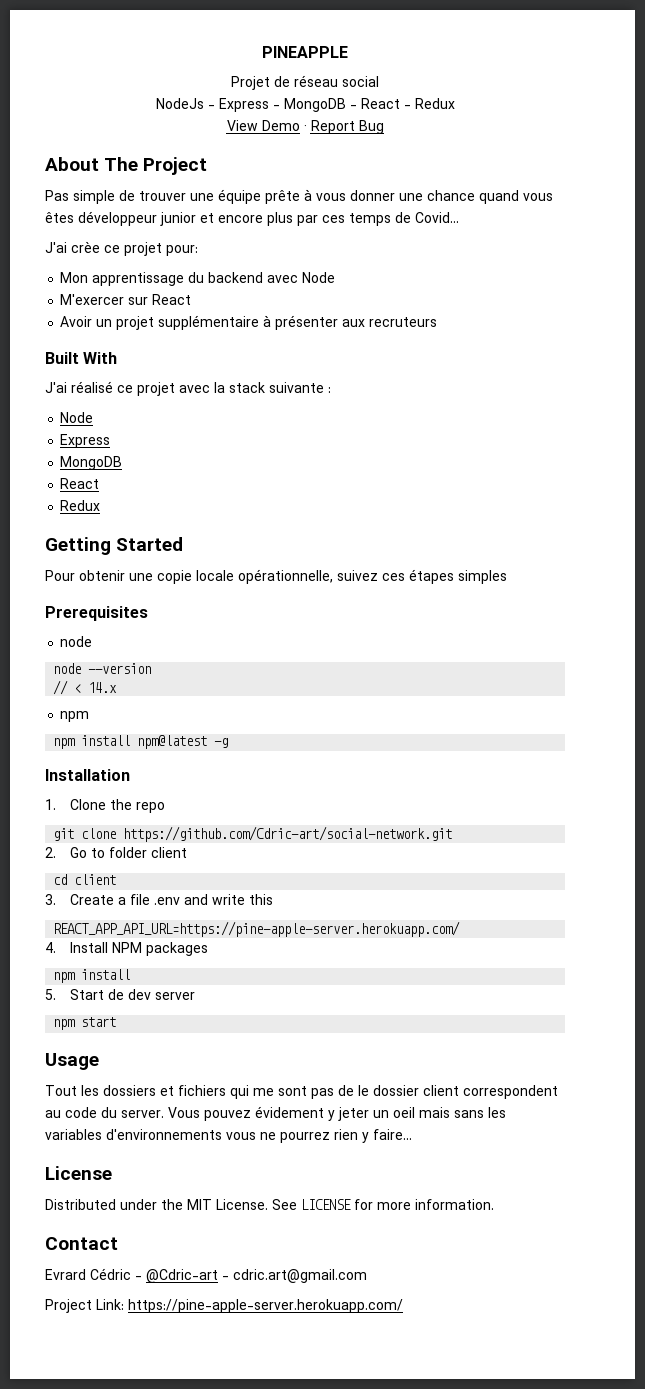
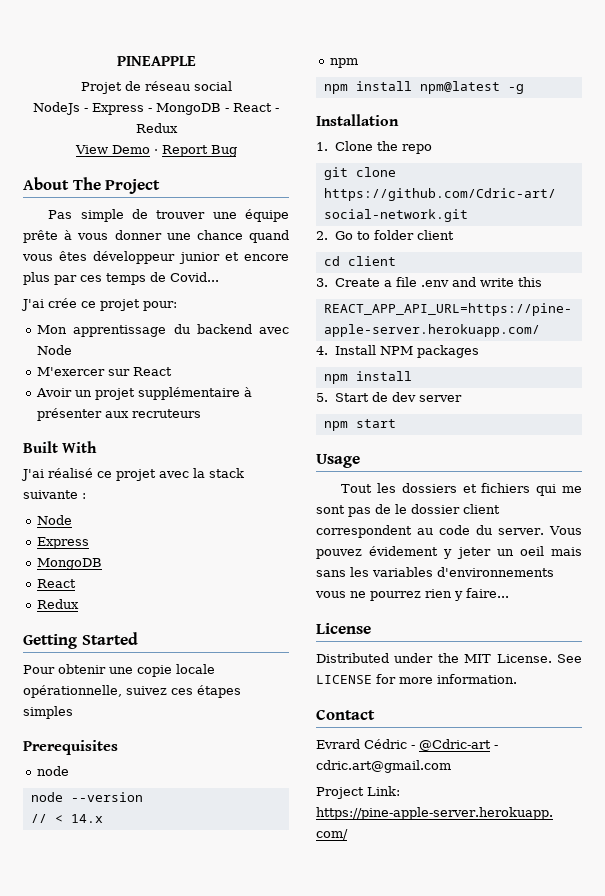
[71,241,100,253] crèe -> [48,298,77,308] crée

